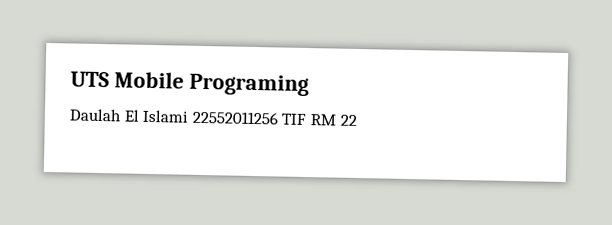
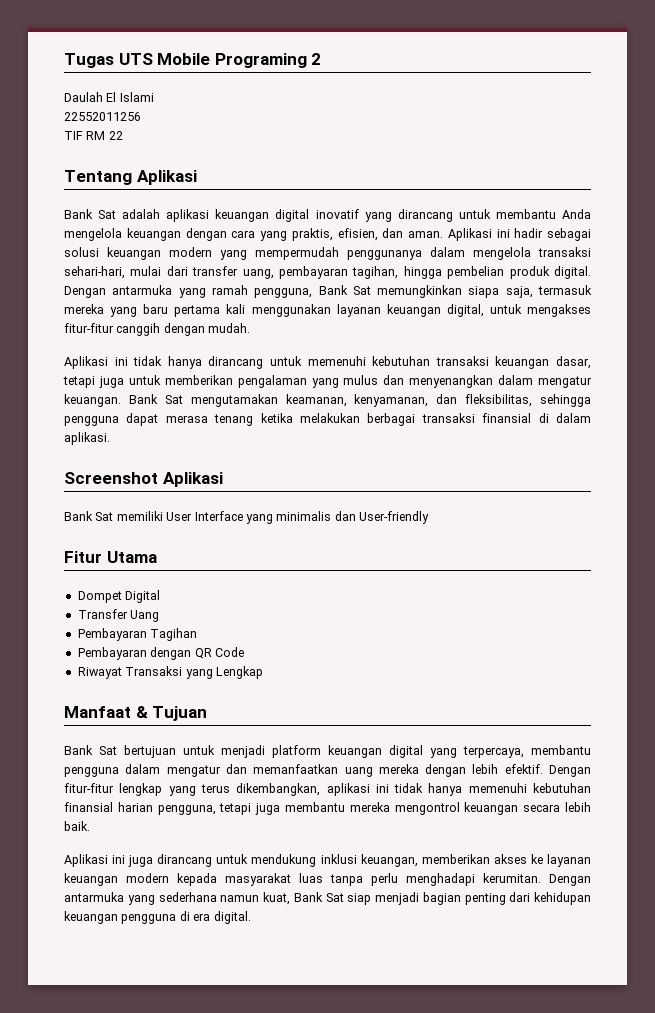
(70, 79) none -> [64,53,114,68] Tugas
(309, 85) none -> [311,53,322,65] 2
(190, 116) none -> (154, 97) //
(278, 117) none -> (141, 116) //
(357, 120) none -> [64,170,197,185] [64,209,591,222] [64,228,591,241] [64,247,591,260] [64,266,591,279] [64,285,592,298] [64,304,592,317] [64,323,251,336] [64,356,592,369] [63,375,592,388] [64,394,591,407] [64,413,591,426] [64,432,110,445] [64,472,223,487] [64,511,429,524] [64,551,157,563] [77,590,161,603] [77,609,160,622] [77,628,198,641] [77,647,244,660] [77,666,263,679] [64,706,208,721] [64,745,591,758] [64,764,592,777] [64,783,592,796] [64,802,591,815] [64,821,90,831] [64,854,591,867] [64,873,591,886] [64,892,591,905] [64,911,251,924] // Tentang Aplikasi // Bank Sat adalah aplikasi keuangan digital inovatif yang dirancang untuk membantu Anda mengelola keuangan dengan cara yang praktis, efisien, dan aman. Aplikasi ini hadir sebagai solusi keuangan modern yang mempermudah penggunanya dalam mengelola transaksi sehari-hari, mulai dari transfer uang, pembayaran tagihan, hingga pembelian produk digital. Dengan antarmuka yang ramah pengguna, Bank Sat memungkinkan siapa saja, termasuk mereka yang baru pertama kali menggunakan layanan keuangan digital, untuk mengakses fitur-fitur canggih dengan mudah. // Aplikasi ini tidak hanya dirancang untuk memenuhi kebutuhan transaksi keuangan dasar, tetapi juga untuk memberikan pengalaman yang mulus dan menyenangkan dalam mengatur keuangan. Bank Sat mengutamakan keamanan, kenyamanan, dan fleksibilitas, sehingga pengguna dapat merasa tenang ketika melakukan berbagai transaksi finansial di dalam aplikasi. // Screenshot Aplikasi // Bank Sat memiliki User Interface yang minimalis dan User-friendly // Fitur Utama // Dompet Digital // Transfer Uang // Pembayaran Tagihan // Pembayaran dengan QR Code // Riwayat Transaksi yang Lengkap // Manfaat & Tujuan // Bank Sat bertujuan untuk menjadi platform keuangan digital yang terpercaya, membantu pengguna dalam mengatur dan memanfaatkan uang mereka dengan lebih efektif. Dengan fitur-fitur lengkap yang terus dikembangkan, aplikasi ini tidak hanya memenuhi kebutuhan finansial harian pengguna, tetapi juga membantu mereka mengontrol keuangan secara lebih baik. // Aplikasi ini juga dirancang untuk mendukung inklusi keuangan, memberikan akses ke layanan keuangan modern kepada masyarakat luas tanpa perlu menghadapi kerumitan. Dengan antarmuka yang sederhana namun kuat, Bank Sat siap menjadi bagian penting dari kehidupan keuangan pengguna di era digital.

